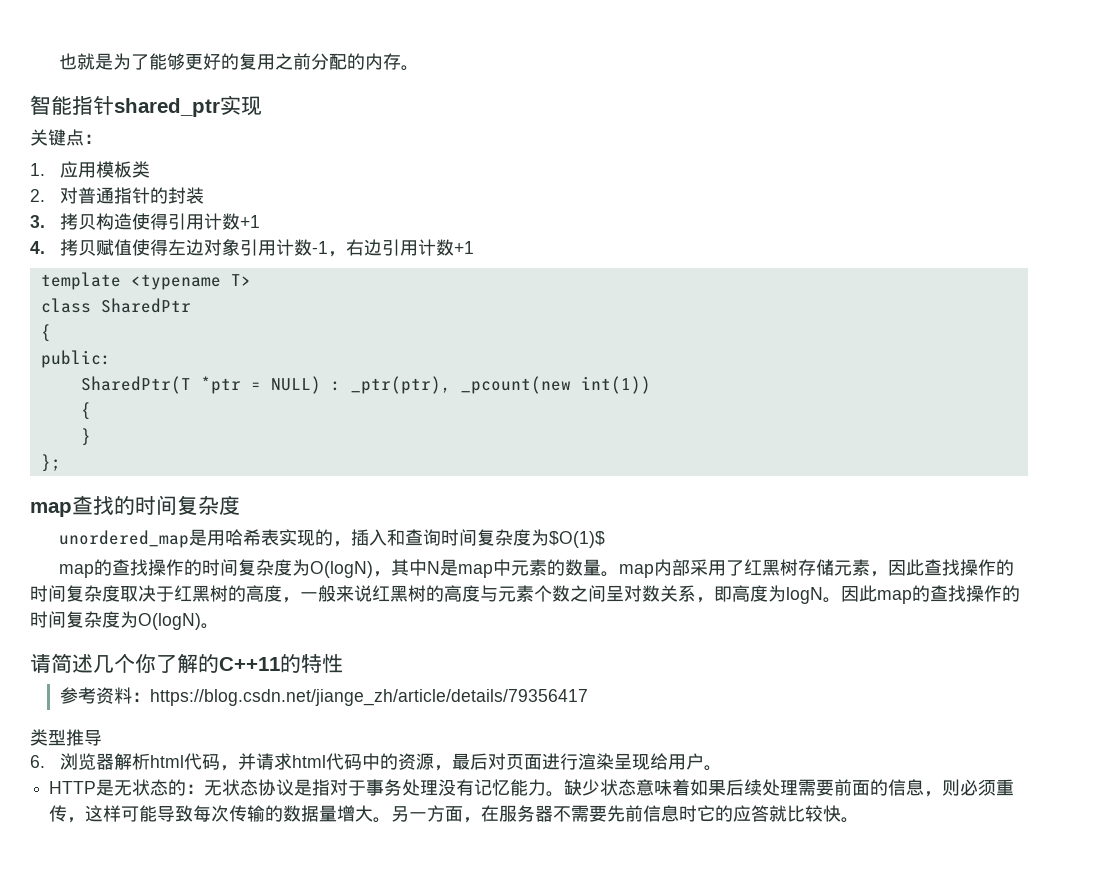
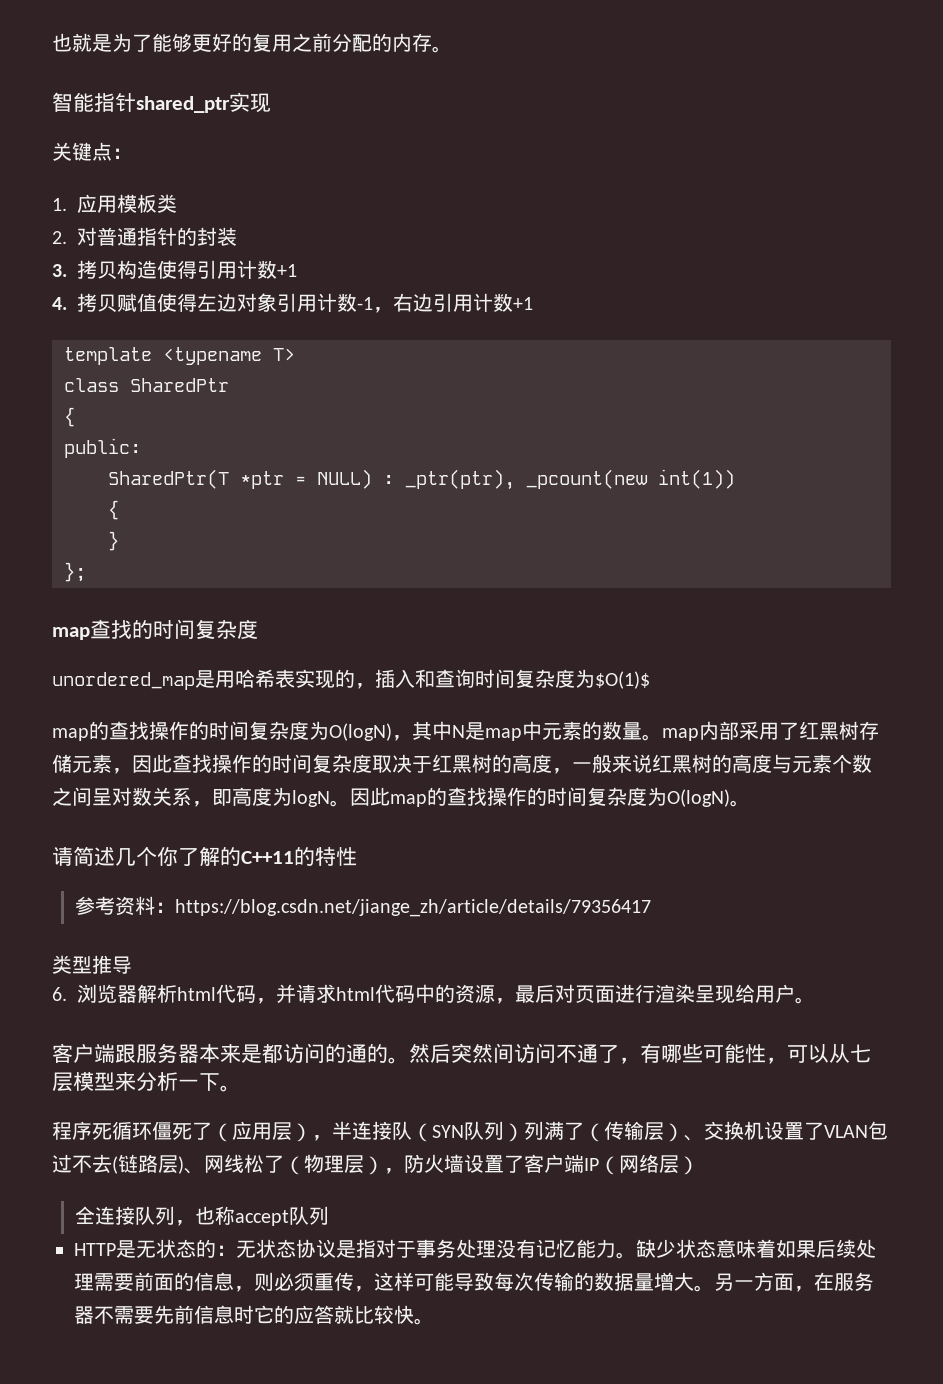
(722, 768) none -> [52,1043,871,1064] [52,1072,241,1092] [52,1121,888,1142] [52,1154,699,1175] [75,1206,330,1226] // 客户端跟服务器本来是都访问的通的。然后突然间访问不通了，有哪些可能性，可以从七层模型来分析一下。 // 程序死循环僵死了（应用层），半连接队（SYN队列）列满了（传输层）、交换机设置了VLAN包过不去(链路层)、网线松了（物理层），防火墙设置了客户端IP（网络层） // 全连接队列，也称accept队列

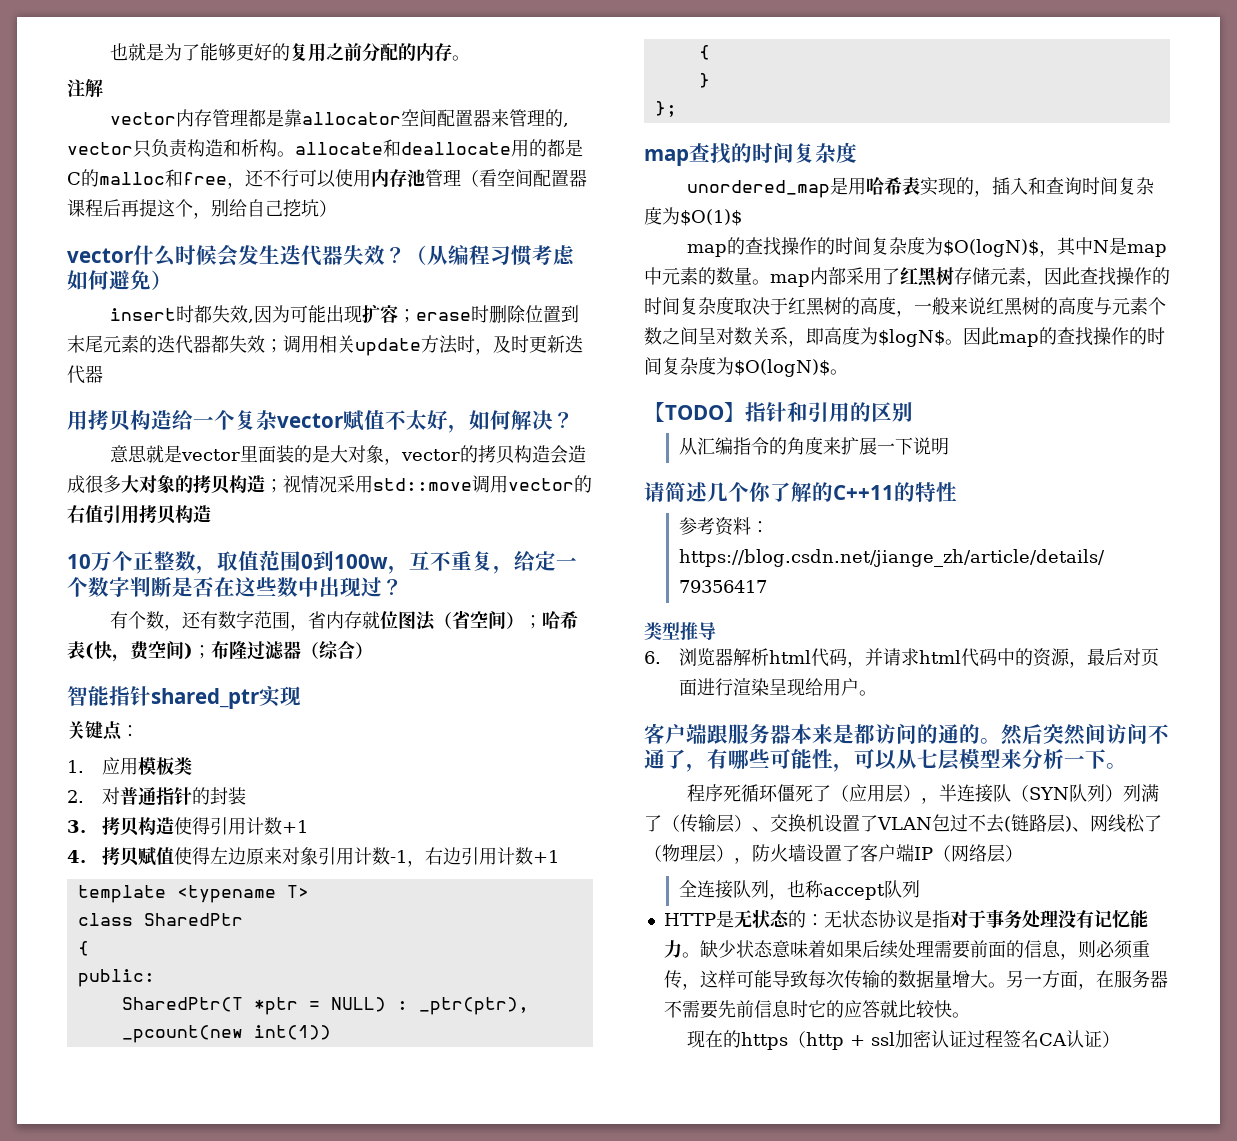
(452, 49) none -> [67,79,103,97] [110,109,570,127] [67,139,583,158] [67,169,587,189] [67,199,337,219] [67,244,575,267] [67,270,172,290] [110,305,580,323] [67,335,583,356] [67,365,103,384] [67,410,574,433] [110,445,587,465] [67,475,592,494] [67,505,211,524] [67,550,577,574] [67,576,403,597] [110,610,579,631] [67,641,373,662] // 注解 // vector内存管理都是靠allocator空间配置器来管理的, vector只负责构造和析构。allocate和deallocate用的都是C的malloc和free，还不行可以使用内存池管理（看空间配置器课程后再提这个，别给自己挖坑） // vector什么时候会发生迭代器失效？（从编程习惯考虑如何避免） // insert时都失效,因为可能出现扩容；erase时删除位置到末尾元素的迭代器都失效；调用相关update方法时，及时更新迭代器 // 用拷贝构造给一个复杂vector赋值不太好，如何解决？ // 意思就是vector里面装的是大对象，vector的拷贝构造会造成很多大对象的拷贝构造；视情况采用std::move调用vector的右值引用拷贝构造 // 10万个正整数，取值范围0到100w，互不重复，给定一个数字判断是否在这些数中出现过？ // 有个数，还有数字范围，省内存就位图法（省空间）；哈希表(快，费空间)；布隆过滤器（综合）
(237, 302) none -> [245,847,282,865] 原来
[329,723,392,741] O(logN) -> [943,239,1040,257] $O(logN)$
[292,790,330,807] logN -> [878,329,945,347] $logN$
[667,789,750,807] O(logN)。 -> [734,359,848,377] [644,402,913,423] [678,437,949,455] $O(logN)$。 // 【TODO】指针和引用的区别 // 从汇编指令的角度来扩展一下说明
(434, 1321) none -> [687,1030,1121,1050] // 现在的https（http + ssl加密认证过程签名CA认证）

